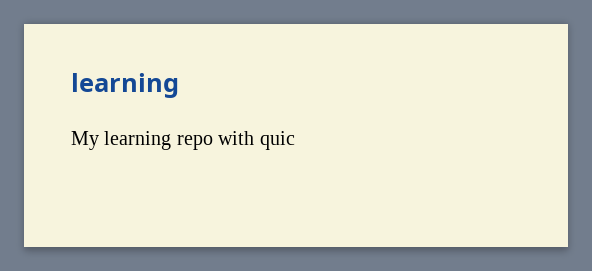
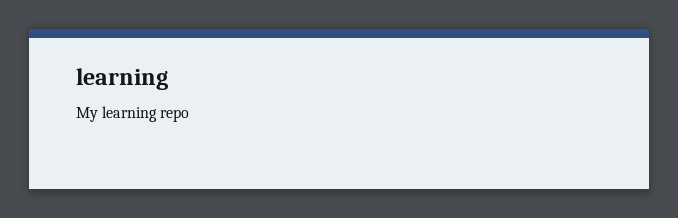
[218,131,295,150] with quic -> (190, 115) none

